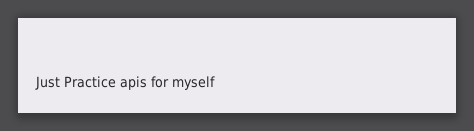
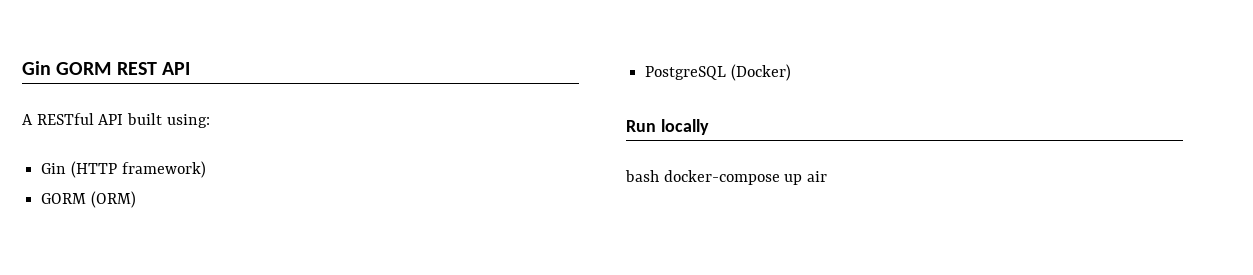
[35,76,215,90] Just Practice apis for myself -> [22,61,190,75] [22,113,210,128] [41,161,206,178] [41,191,136,208] [645,64,791,81] [626,119,709,135] [625,170,828,185] Gin GORM REST API // A RESTful API built using: // Gin (HTTP framework) // GORM (ORM) // PostgreSQL (Docker) // Run locally // bash docker-compose up air

